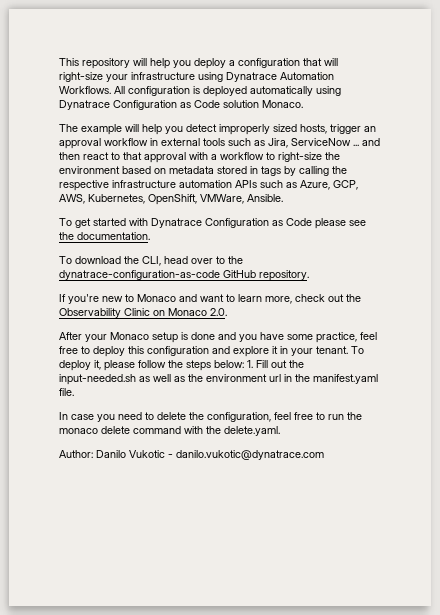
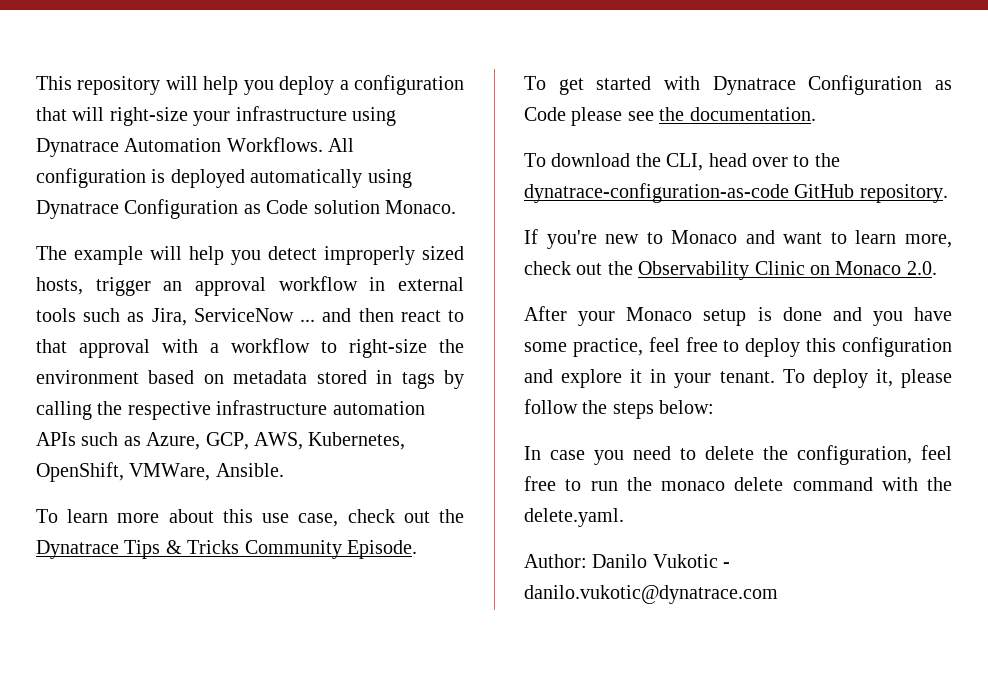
(283, 198) none -> [36,509,465,527] [36,540,417,559] // To learn more about this use case, check out the Dynatrace Tips & Tricks Community Episode.
[247,360,304,368] [59,374,378,385] [59,388,74,396] 1. Fill out the input-needed.sh as well as the environment url in the manifest.yaml file. -> (715, 407) none

